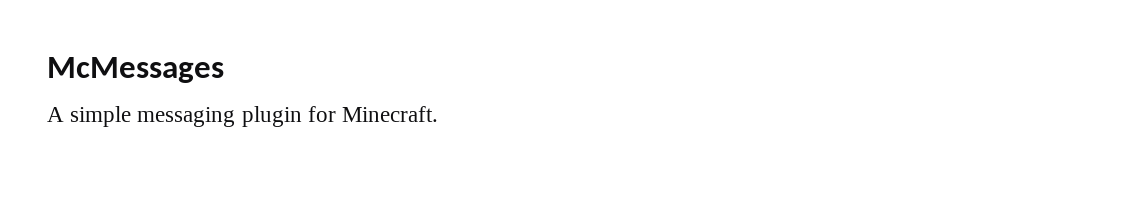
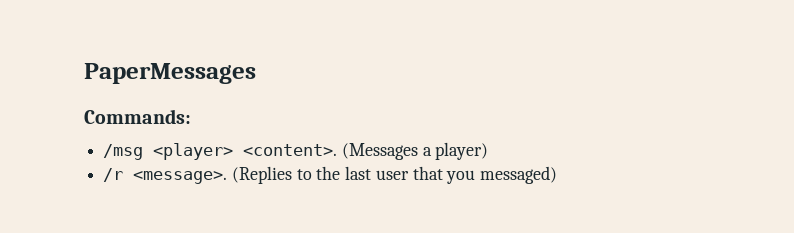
[47,57,224,83] [47,106,439,127] McMessages // A simple messaging plugin for Minecraft. -> [84,63,256,84] [84,109,191,124] [103,142,489,160] [103,166,558,184] PaperMessages // Commands: // /msg <player> <content>. (Messages a player) // /r <message>. (Replies to the last user that you messaged)

